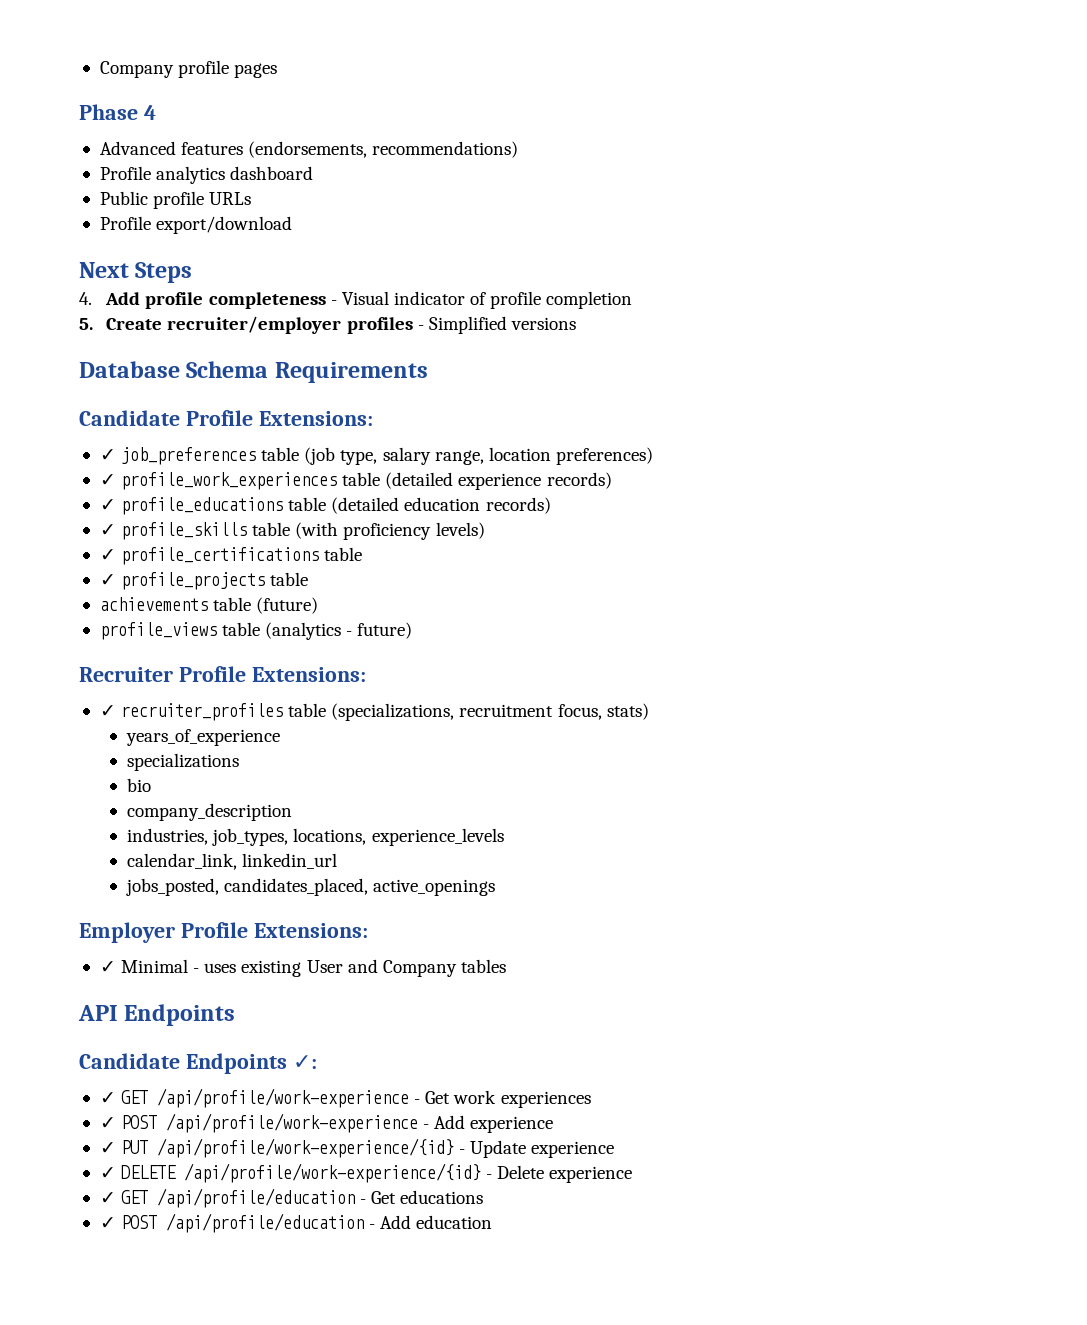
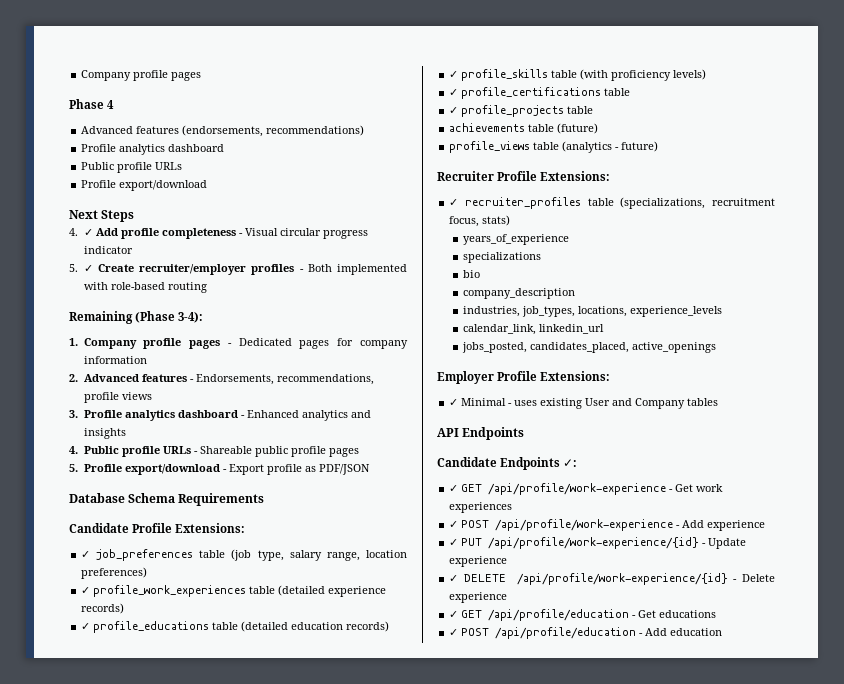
(92, 298) none -> [83,229,93,236] ✓
(389, 298) none -> [279,228,368,239] circular progress
[470,291,633,309] [79,318,93,330] of profile completion // 5. -> [69,264,93,272] // 5. ✓
[428,316,576,334] Simplified versions -> [307,264,407,275] [83,282,207,293] [69,311,204,324] [69,338,408,349] [83,356,147,364] [69,374,374,385] [83,392,152,403] [69,410,371,421] [83,428,126,439] [69,446,359,457] [69,464,370,475] Both implemented with role-based routing // Remaining (Phase 3-4): // 1. Company profile pages - Dedicated pages for company information // 2. Advanced features - Endorsements, recommendations, profile views // 3. Profile analytics dashboard - Enhanced analytics and insights // 4. Public profile URLs - Shareable public profile pages // 5. Profile export/download - Export profile as PDF/JSON

